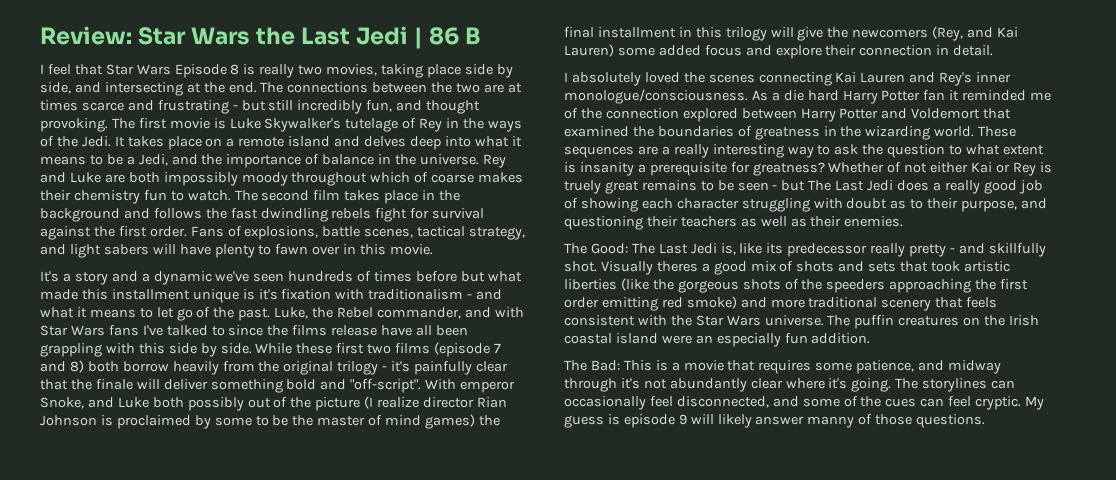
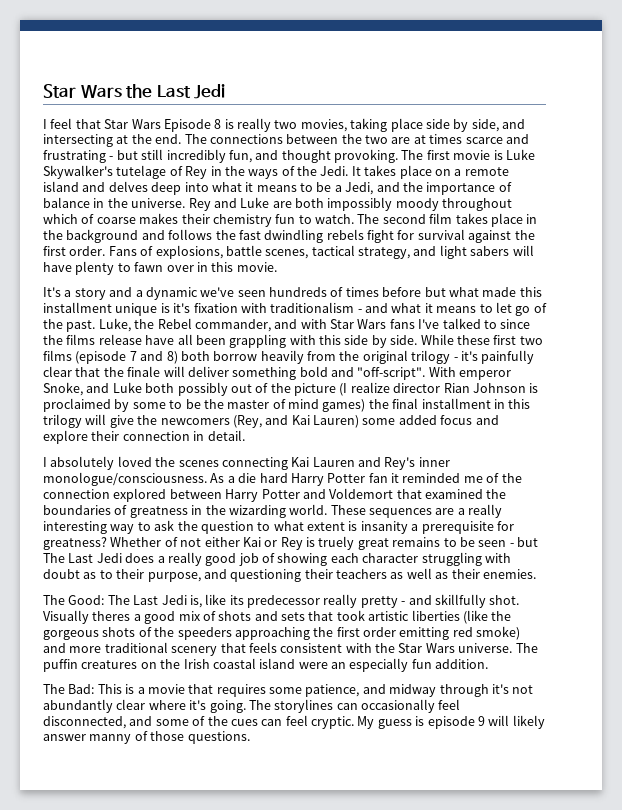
[40,26,132,45] Review: -> (43, 91) none
[414,27,481,49] | 86 B -> (226, 91) none

